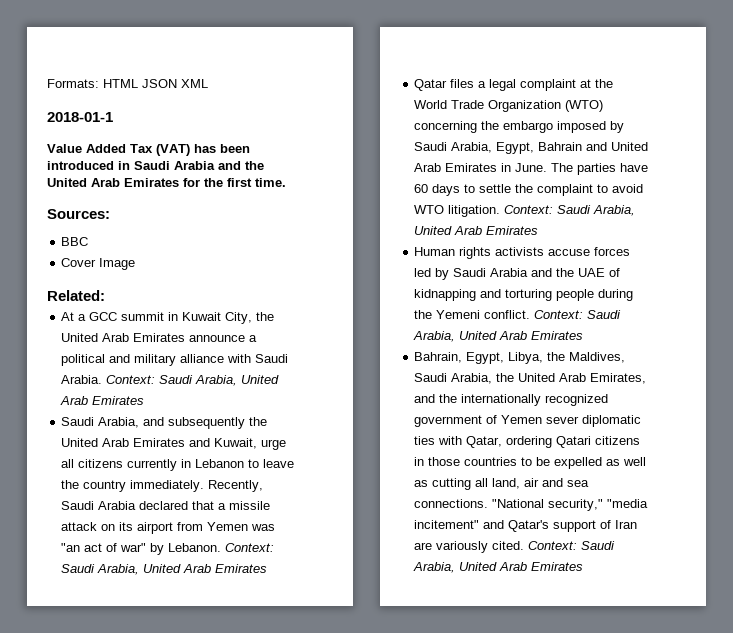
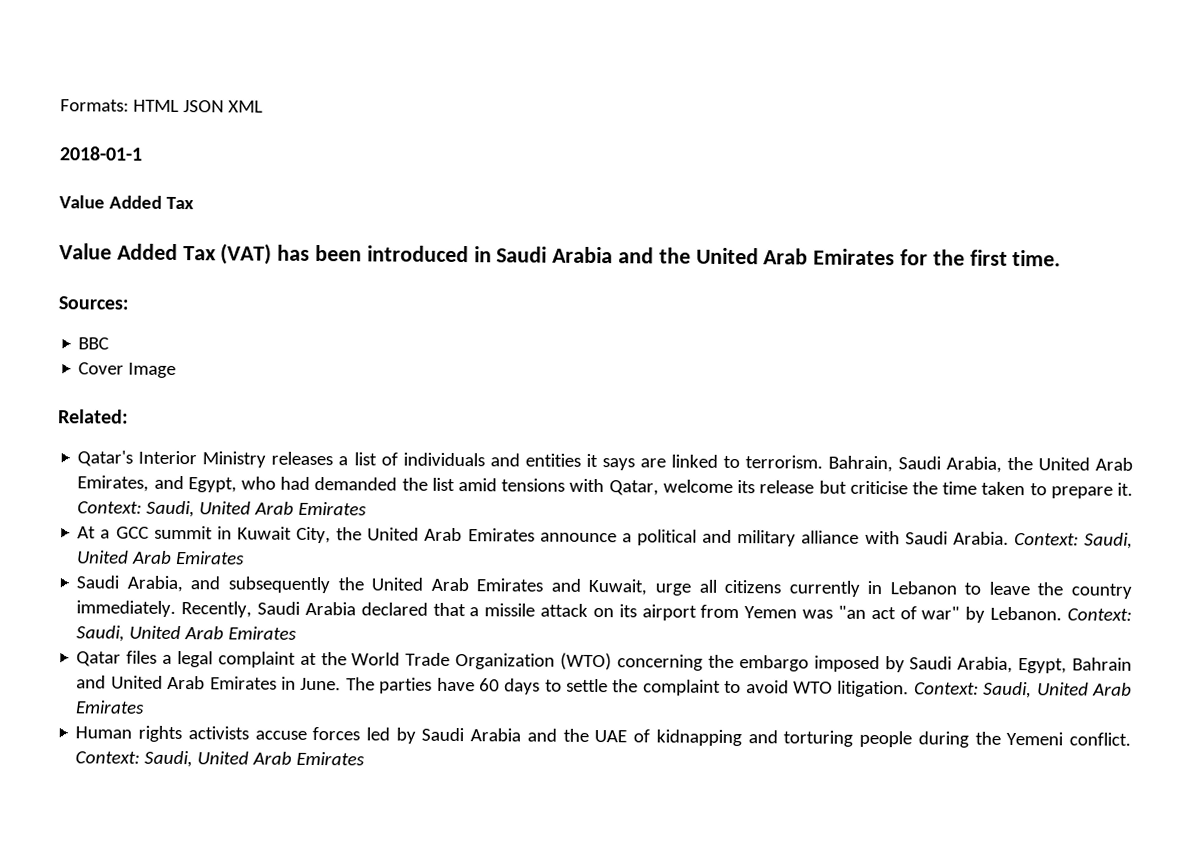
(153, 148) none -> [59,243,216,261] // Value Added Tax
(105, 295) none -> [77,450,1133,473] [77,475,1134,499] [77,500,368,518] // Qatar's Interior Ministry releases a list of individuals and entities it says are linked to terrorism. Bahrain, Saudi Arabia, the United Arab Emirates, and Egypt, who had demanded the list amid tensions with Qatar, welcome its release but criticise the time taken to prepare it. Context: Saudi, United Arab Emirates
[159,375,238,386] Saudi Arabia, -> [1083,532,1133,549] Saudi,
[61,564,140,575] Saudi Arabia, -> [76,625,126,642] Saudi,
[557,205,636,216] Saudi Arabia, -> [983,681,1033,699] Saudi,
[587,310,622,319] [413,331,584,342] [414,352,626,364] [414,373,647,384] [414,394,609,406] [414,415,642,427] [414,436,641,448] [414,457,647,469] [414,478,590,490] [414,499,649,511] [414,520,638,532] [414,541,616,553] [413,562,584,573] Saudi Arabia, United Arab Emirates // Bahrain, Egypt, Libya, the Maldives, Saudi Arabia, the United Arab Emirates, and the internationally recognized government of Yemen sever diplomatic ties with Qatar, ordering Qatari citizens in those countries to be expelled as well as cutting all land, air and sea connections. "National security," "media incitement" and Qatar's support of Iran are variously cited. Context: Saudi Arabia, United Arab Emirates -> [144,750,366,768] Saudi, United Arab Emirates

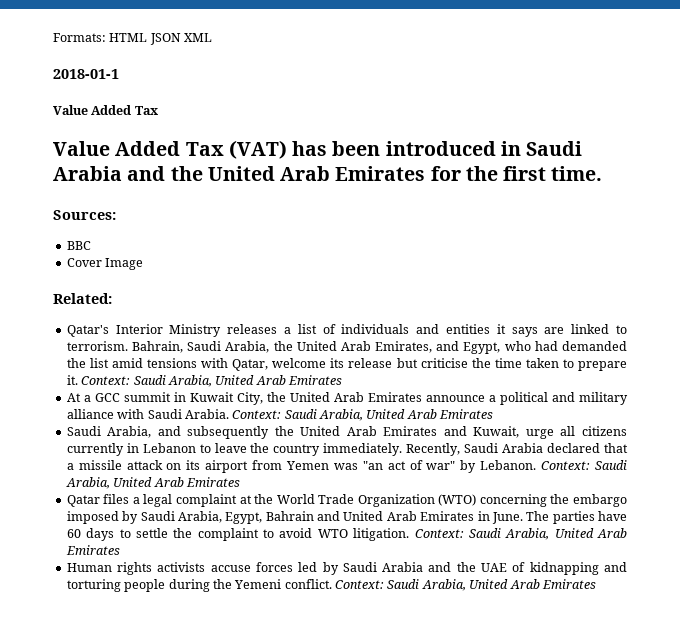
[146,500,196,518] Saudi, -> [133,375,212,387] Saudi Arabia,
[1083,532,1133,549] Saudi, -> [284,409,363,421] Saudi Arabia,
[76,625,126,642] Saudi, -> [595,460,627,470] [65,477,110,489] Saudi Arabia,
[983,681,1033,699] Saudi, -> [468,528,550,540] Saudi Arabia,
[144,750,194,768] Saudi, -> [387,579,466,591] Saudi Arabia,

